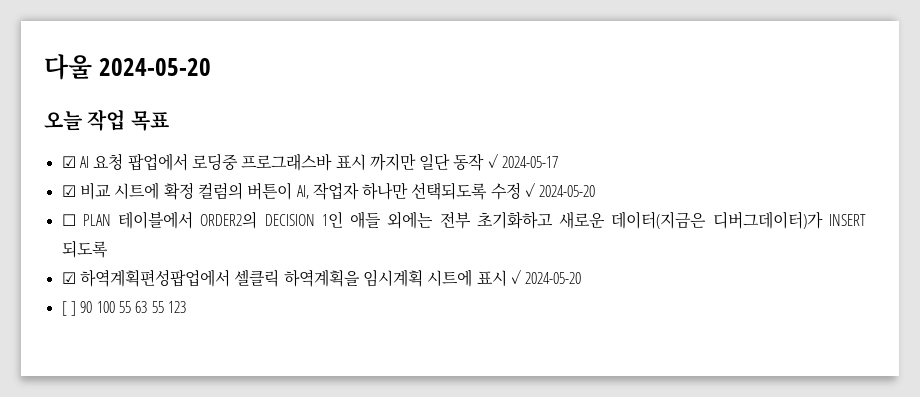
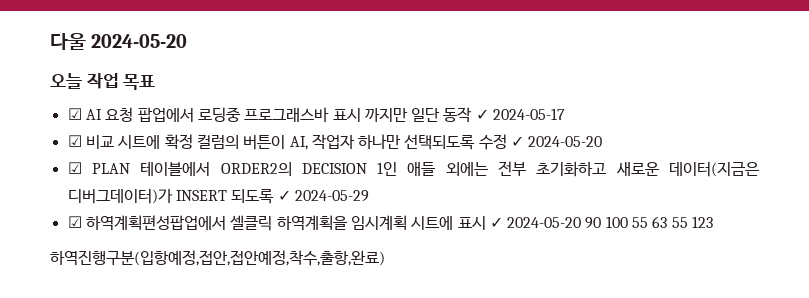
[61,214,76,226] ☐ -> [67,162,82,174] ☑
(108, 249) none -> [277,190,369,202] ✓ 2024-05-29
[61,301,76,316] // [ ] -> (582, 222) none
(186, 307) none -> [50,250,385,266] // 하역진행구분(입항예정,접안,접안예정,착수,출항,완료)

